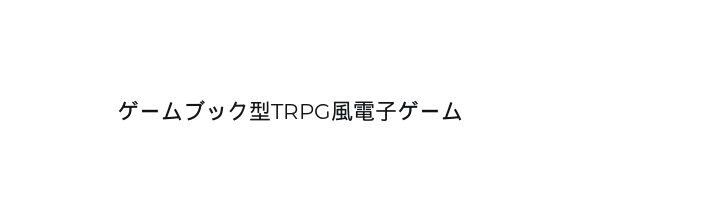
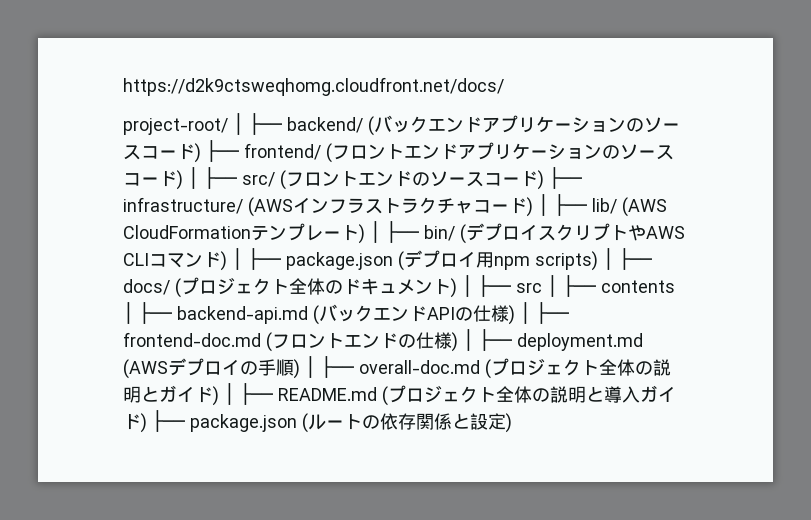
[117,100,464,121] ゲームブック型TRPG風電子ゲーム -> [123,77,504,96] [123,113,680,136] [123,140,674,163] [123,167,582,190] [123,194,667,217] [123,221,685,244] [123,248,652,271] [123,275,675,298] [123,302,569,325] [123,329,643,352] [123,356,671,379] [123,383,676,406] [123,410,512,433] https://d2k9ctsweqhomg.cloudfront.net/docs/ // project-root/ │ ├── backend/ (バックエンドアプリケーションのソースコード) ├── frontend/ (フロントエンドアプリケーションのソースコード) │ ├── src/ (フロントエンドのソースコード) ├── infrastructure/ (AWSインフラストラクチャコード) │ ├── lib/ (AWS CloudFormationテンプレート) │ ├── bin/ (デプロイスクリプトやAWS CLIコマンド) │ ├── package.json (デプロイ用npm scripts) │ ├── docs/ (プロジェクト全体のドキュメント) │ ├── src │ ├── contents │ ├── backend-api.md (バックエンドAPIの仕様) │ ├── frontend-doc.md (フロントエンドの仕様) │ ├── deployment.md (AWSデプロイの手順) │ ├── overall-doc.md (プロジェクト全体の説明とガイド) │ ├── README.md (プロジェクト全体の説明と導入ガイド) ├── package.json (ルートの依存関係と設定)

